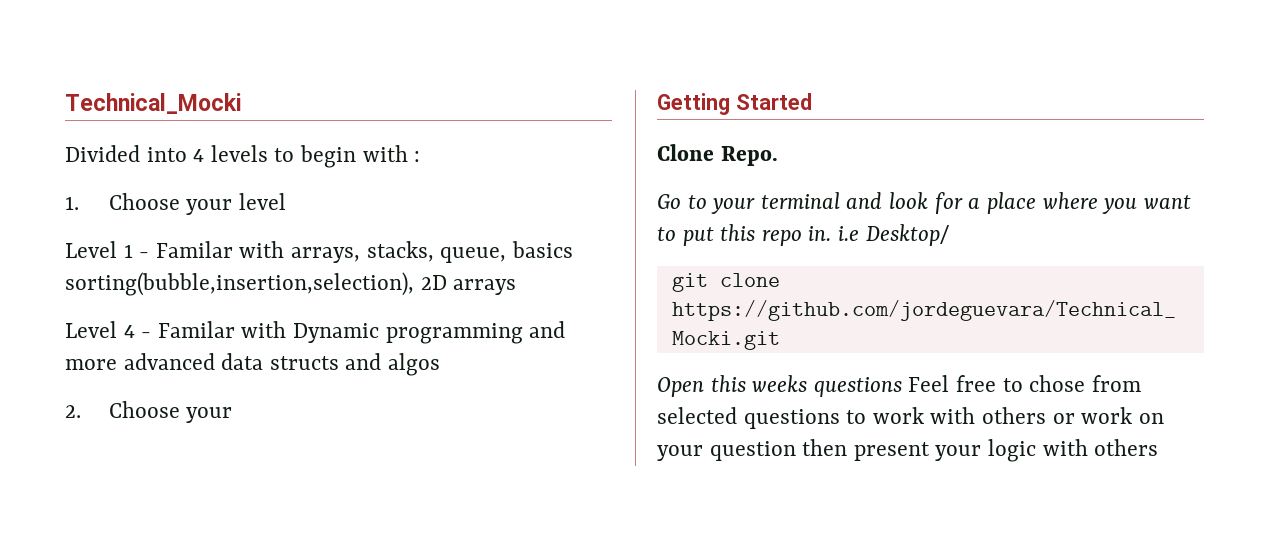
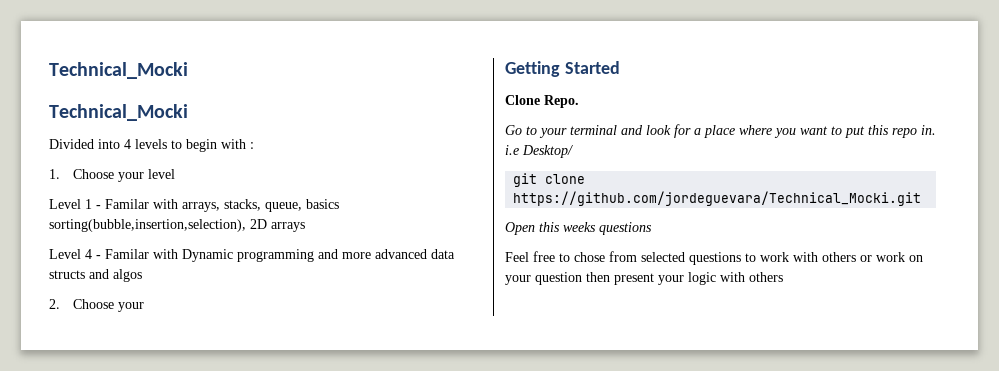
[65,93,241,114] Technical_Mocki -> [49,62,188,79] [49,104,188,121] Technical_Mocki // Technical_Mocki
(902, 387) none -> (652, 228) //

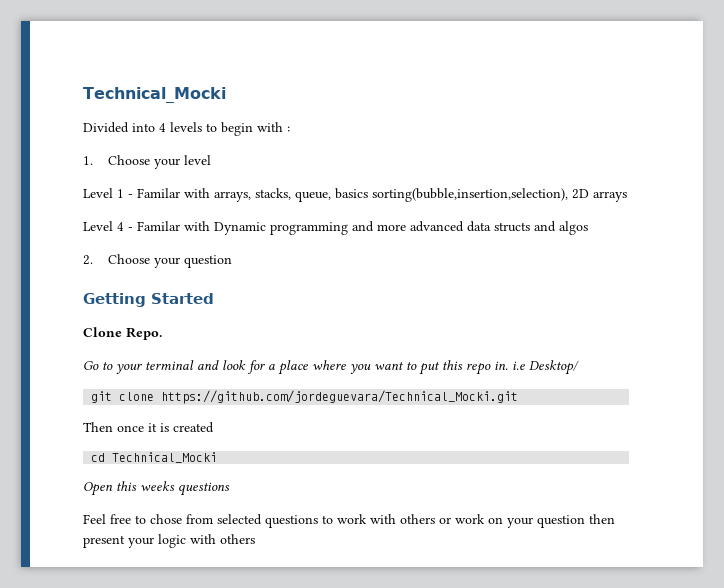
[49,62,188,79] [49,104,188,121] Technical_Mocki // Technical_Mocki -> [83,87,226,103] Technical_Mocki
(145, 307) none -> [184,255,233,268] question
(922, 198) none -> [83,422,214,433] [91,452,218,463] // Then once it is created // cd Technical_Mocki

